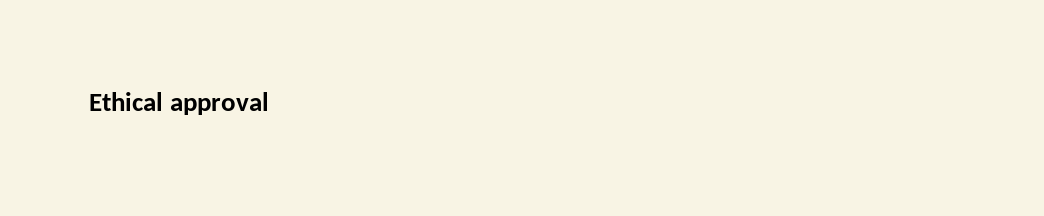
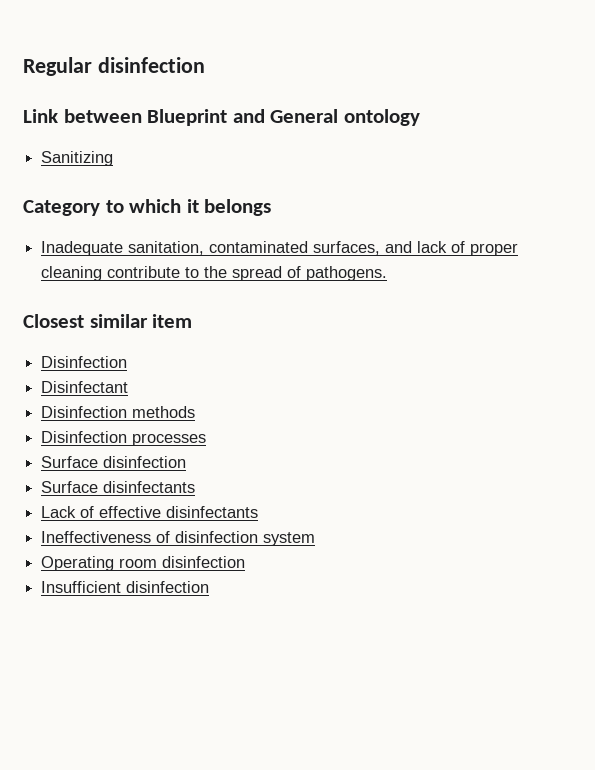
[89,92,270,115] Ethical approval -> [23,57,205,76] [23,109,420,126] [41,151,114,166] [23,199,272,216] [41,241,519,256] [41,266,388,281] [23,314,193,328] [41,356,128,368] [41,381,129,393] [41,406,196,418] [41,431,207,446] [41,456,187,468] [41,481,196,493] [41,506,259,518] [41,531,316,546] [41,556,246,571] [41,581,210,593] Regular disinfection // Link between Blueprint and General ontology // Sanitizing // Category to which it belongs // Inadequate sanitation, contaminated surfaces, and lack of proper cleaning contribute to the spread of pathogens. // Closest similar item // Disinfection // Disinfectant // Disinfection methods // Disinfection processes // Surface disinfection // Surface disinfectants // Lack of effective disinfectants // Ineffectiveness of disinfection system // Operating room disinfection // Insufficient disinfection

